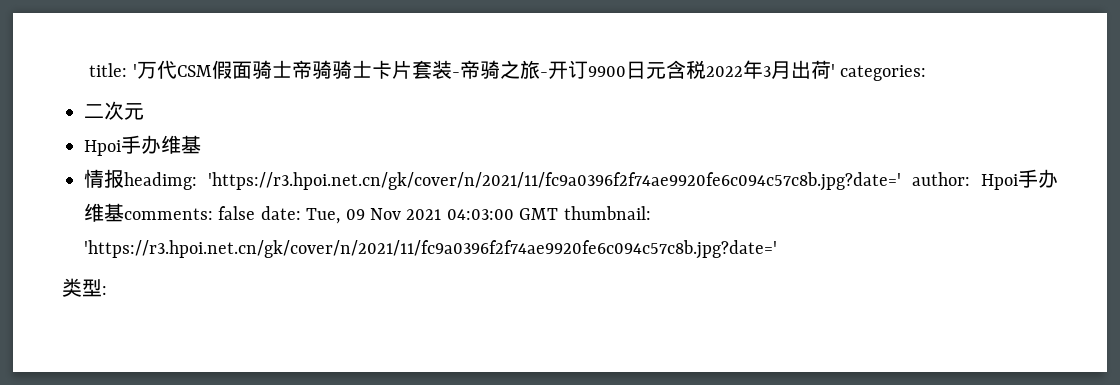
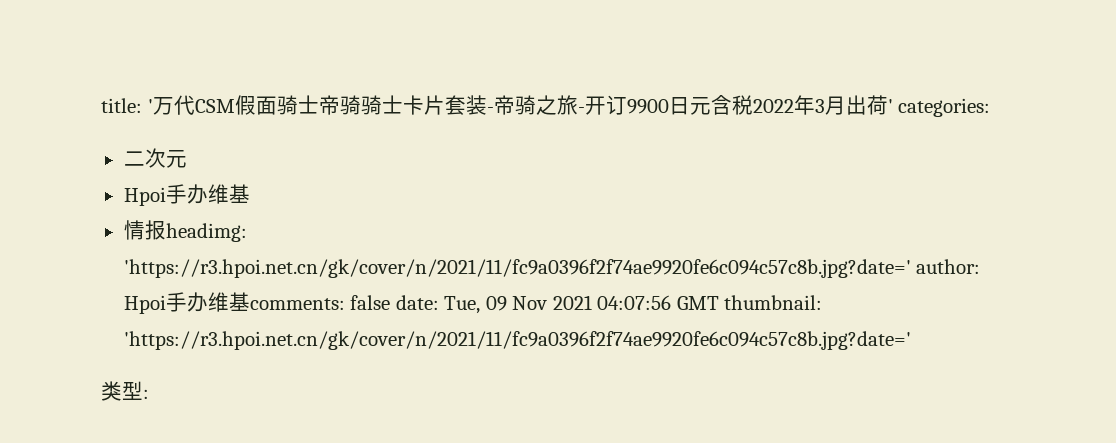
[446,209,514,220] 04:03:00 -> [597,295,672,310] 04:07:56

